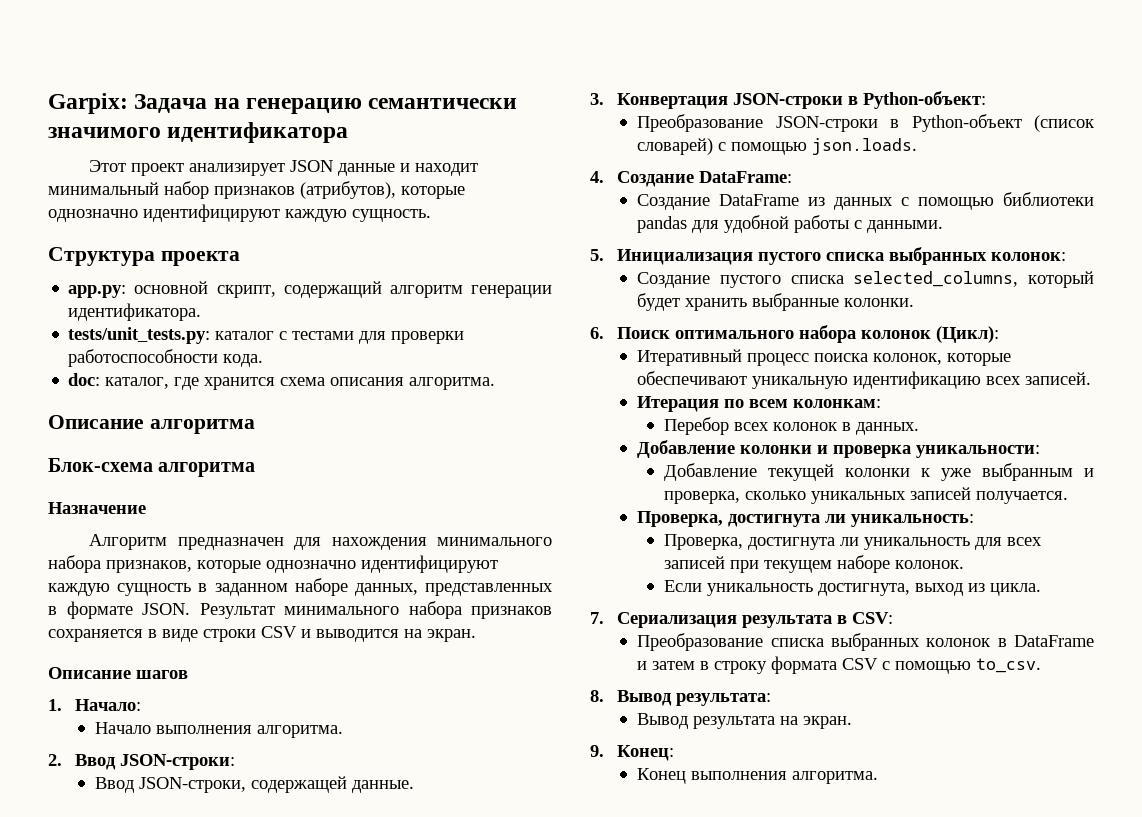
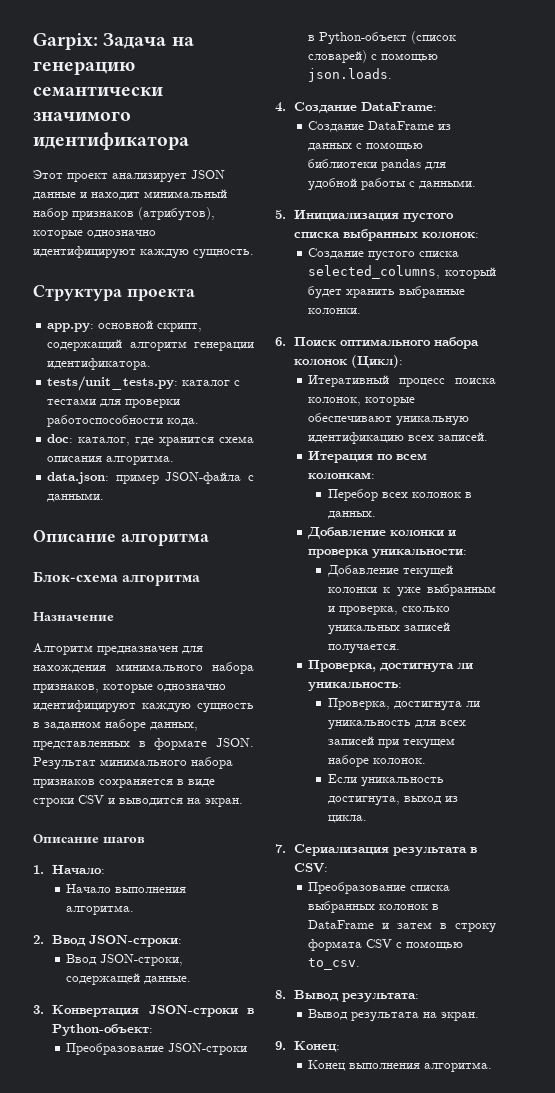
(496, 383) none -> [47,472,254,484] [47,493,105,502] // data.json: пример JSON-файла с данными.

